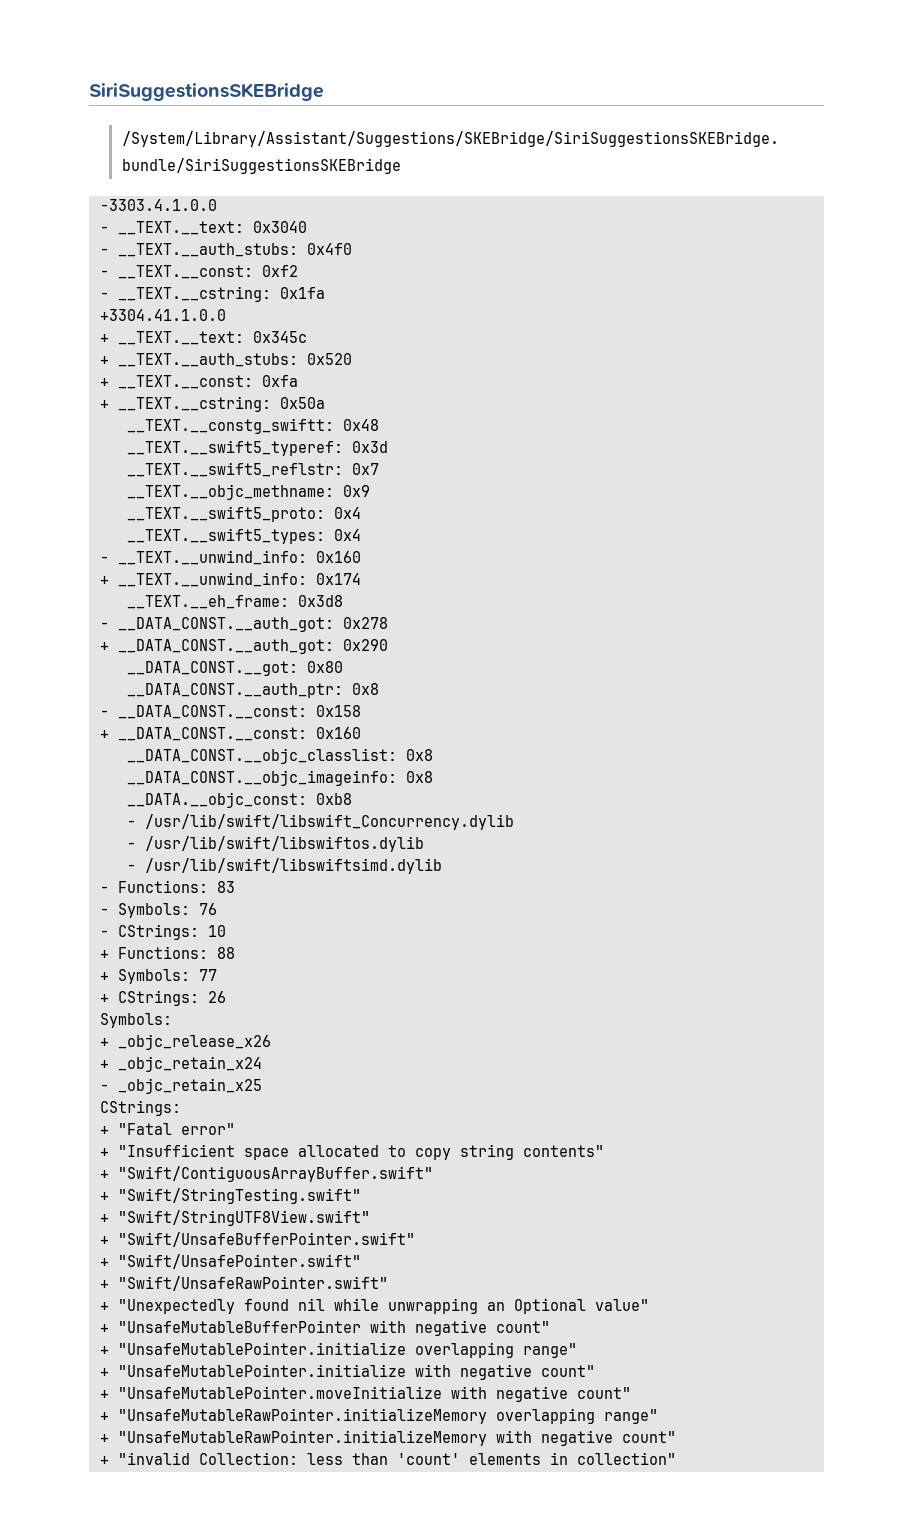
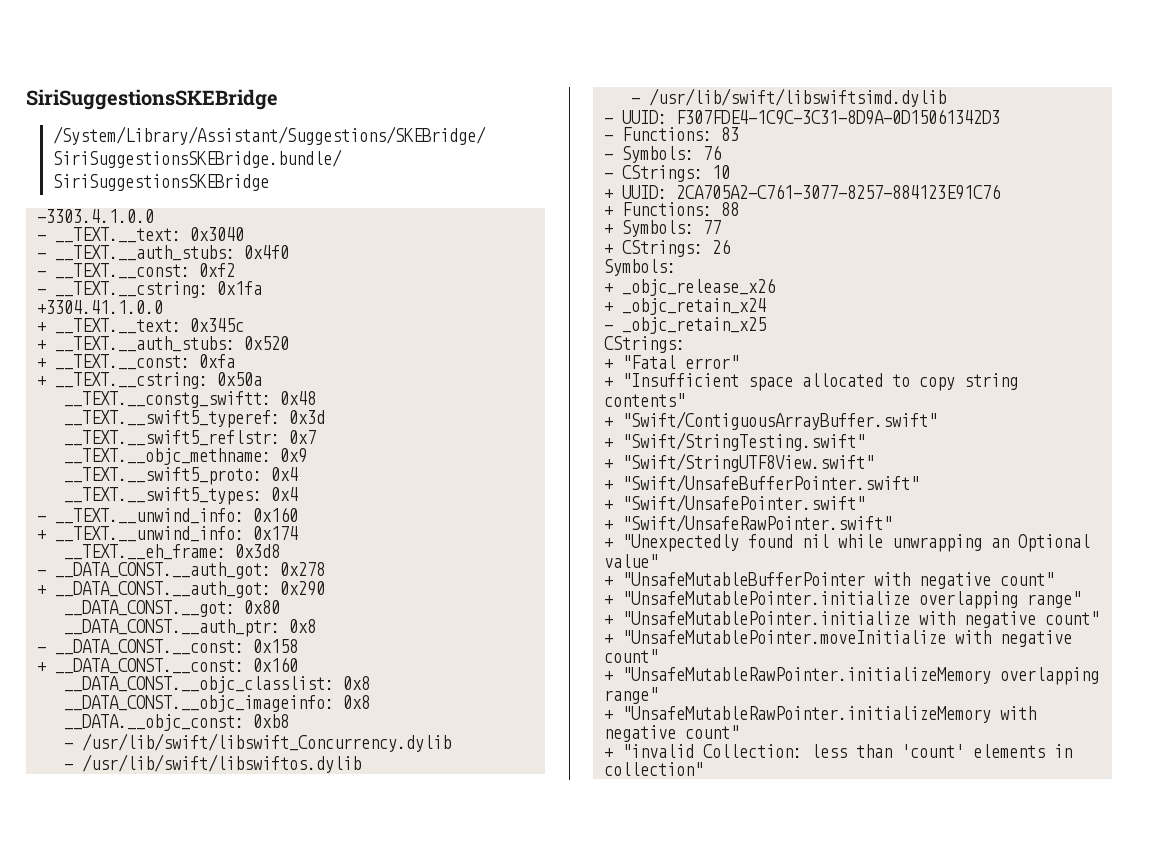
(443, 866) none -> [603,109,1000,125] // - UUID: F307FDE4-1C9C-3C31-8D9A-0D15061342D3
(227, 931) none -> [603,184,1000,200] // + UUID: 2CA705A2-C761-3077-8257-884123E91C76

